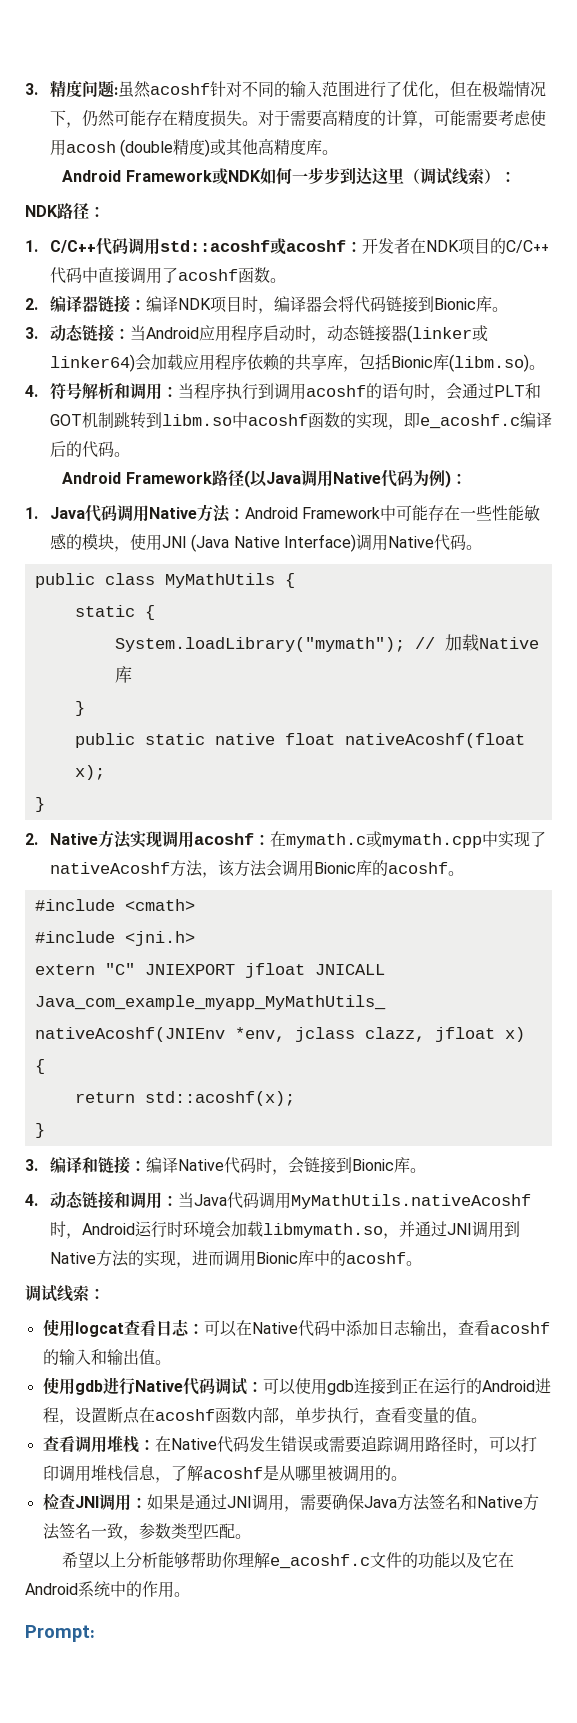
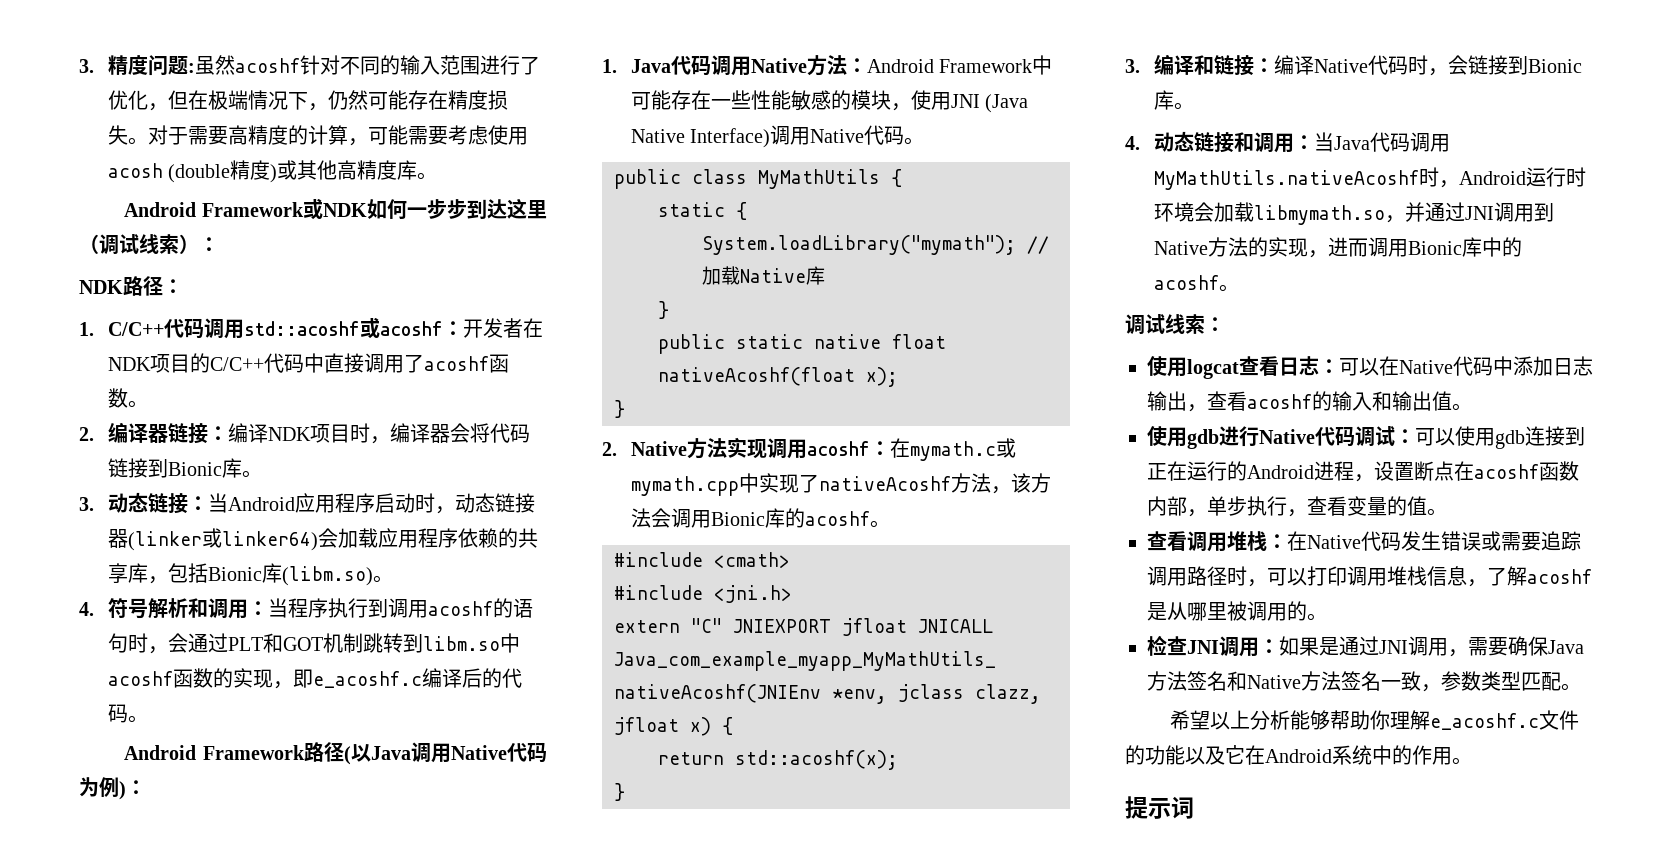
[25,1625,95,1642] Prompt: -> [1125,796,1194,819] 提示词

